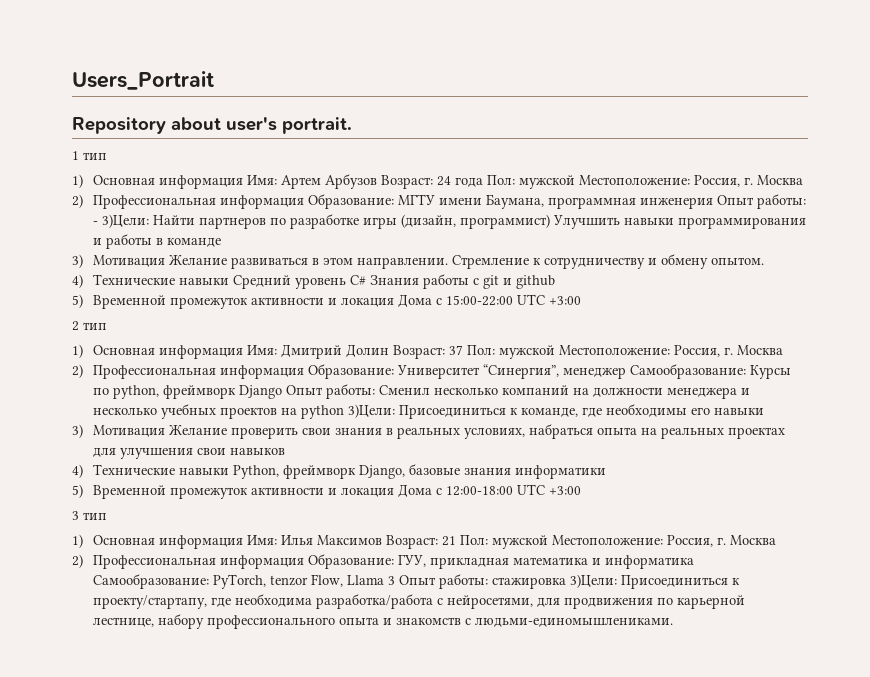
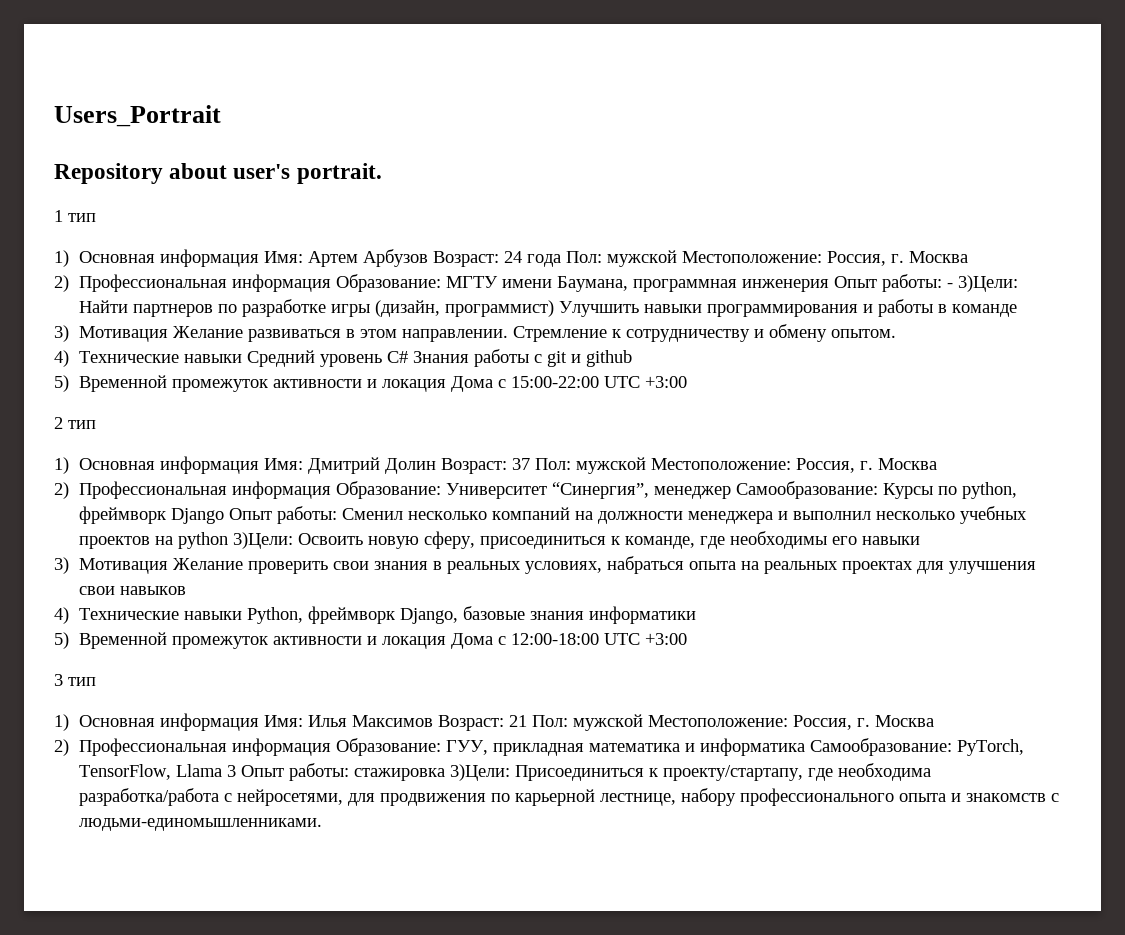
(751, 391) none -> [792,511,871,520] выполнил
[399,405,507,419] Присоединиться -> [297,531,606,549] Освоить новую сферу, присоединиться
[270,574,344,587] tenzor Flow, -> [78,764,171,780] TensorFlow,
[475,618,674,627] людьми-единомышлениками. -> [78,818,322,831] людьми-единомышленниками.

